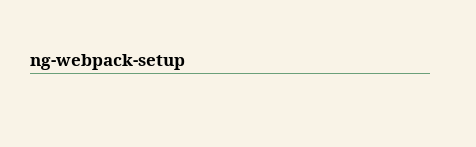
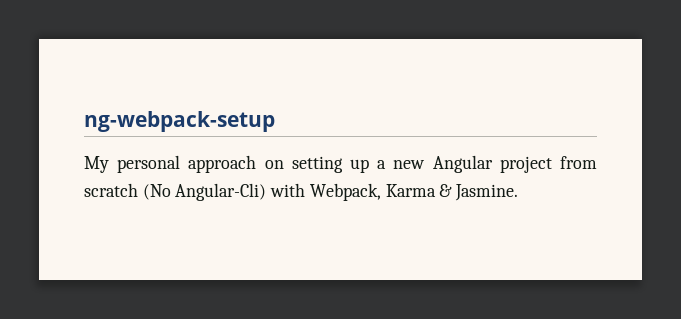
(185, 62) none -> [84,155,597,173] [84,183,519,201] // My personal approach on setting up a new Angular project from scratch (No Angular-Cli) with Webpack, Karma & Jasmine.

